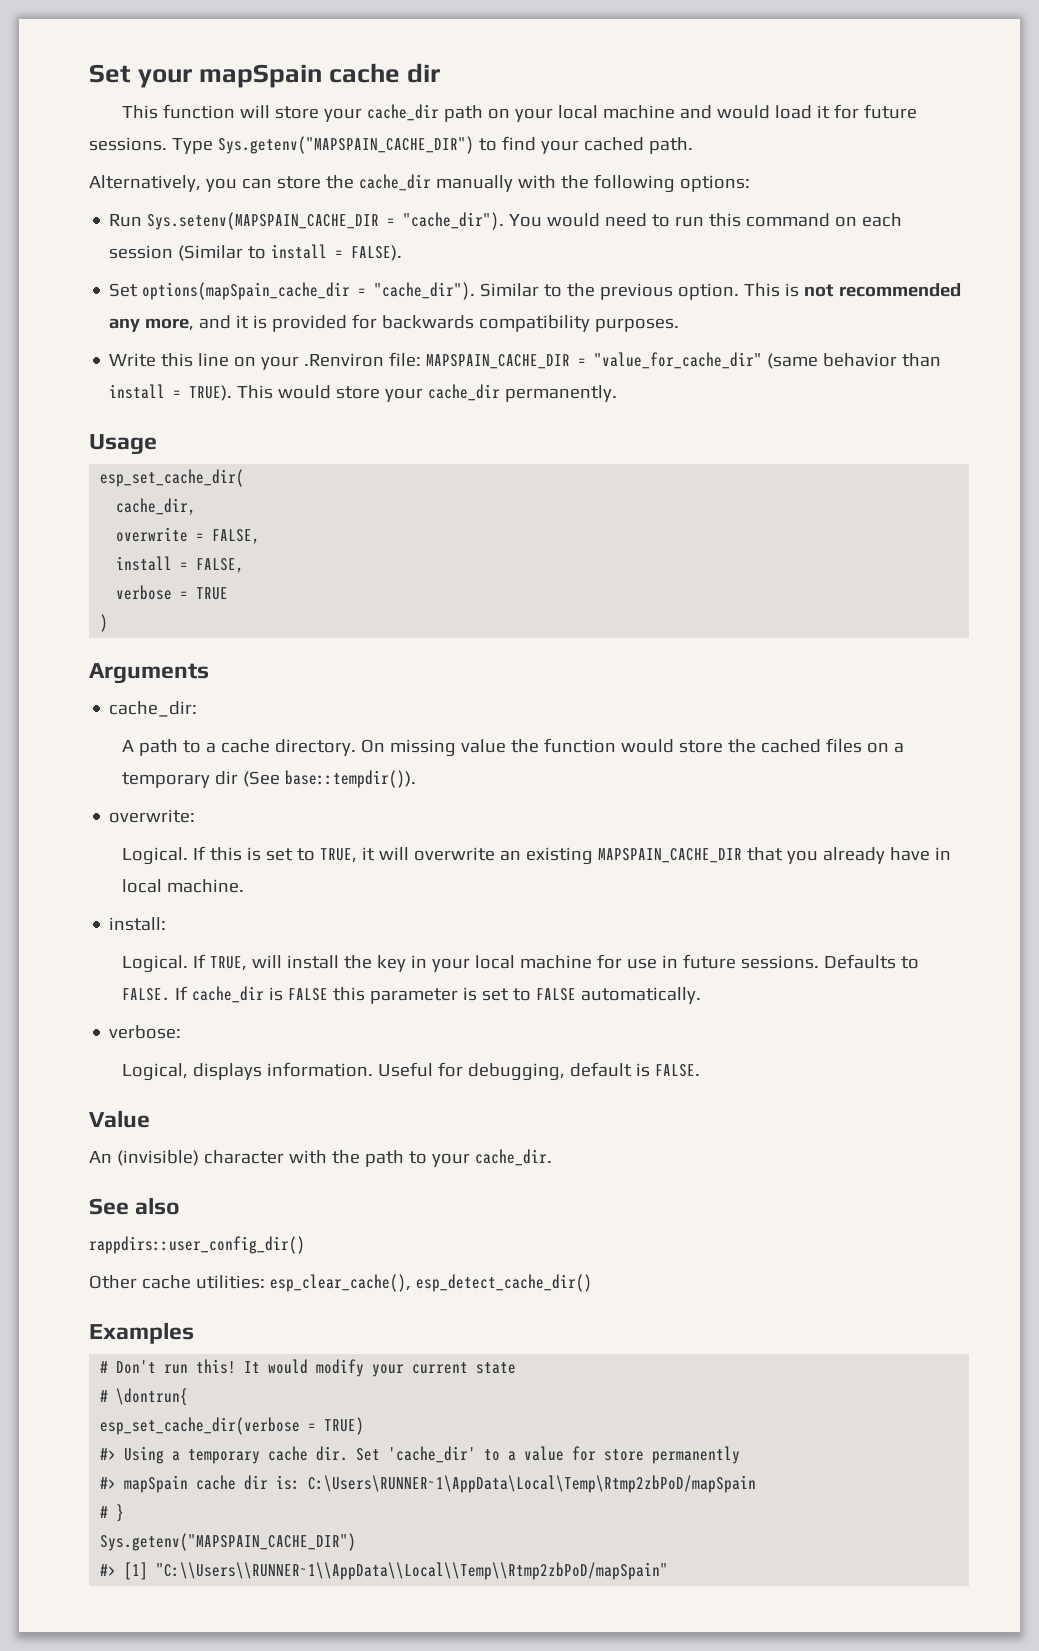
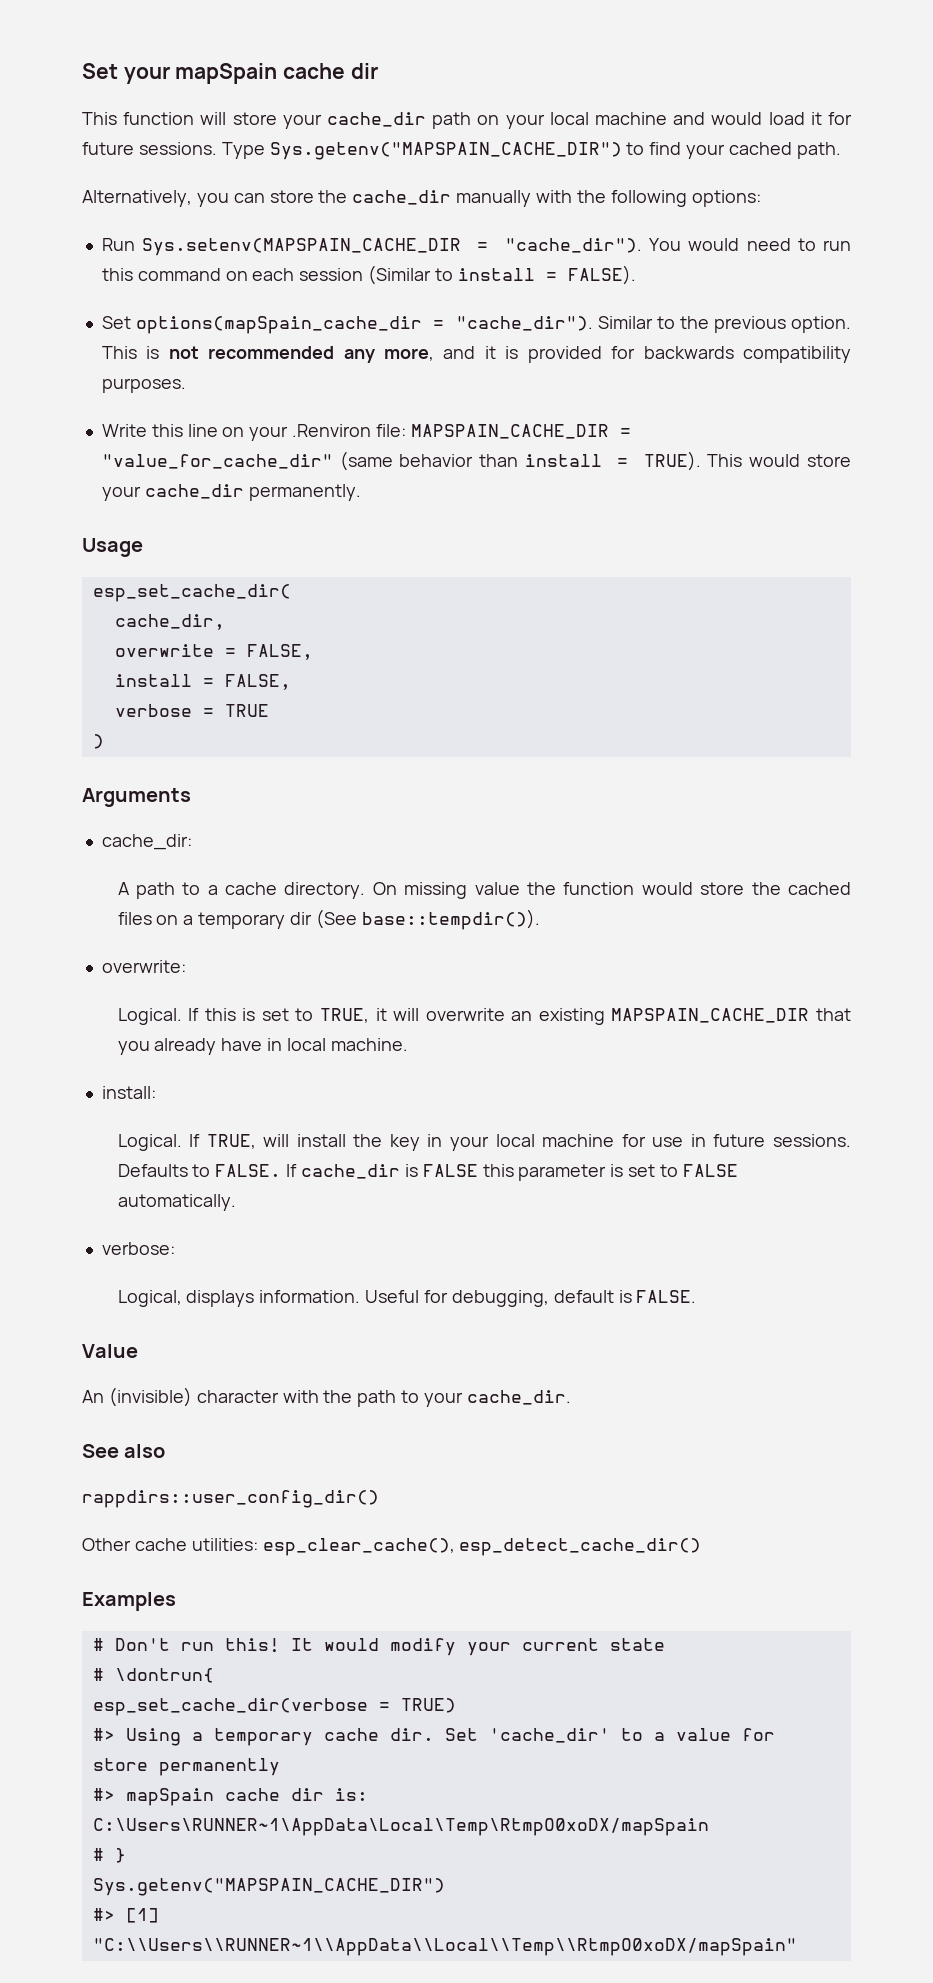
[308,1475,757,1493] C:\Users\RUNNER~1\AppData\Local\Temp\Rtmp2zbPoD/mapSpain -> [92,1818,709,1836] C:\Users\RUNNER~1\AppData\Local\Temp\RtmpO0xoDX/mapSpain
[156,1562,669,1580] "C:\\Users\\RUNNER~1\\AppData\\Local\\Temp\\Rtmp2zbPoD/mapSpain" -> [92,1938,797,1956] "C:\\Users\\RUNNER~1\\AppData\\Local\\Temp\\RtmpO0xoDX/mapSpain"

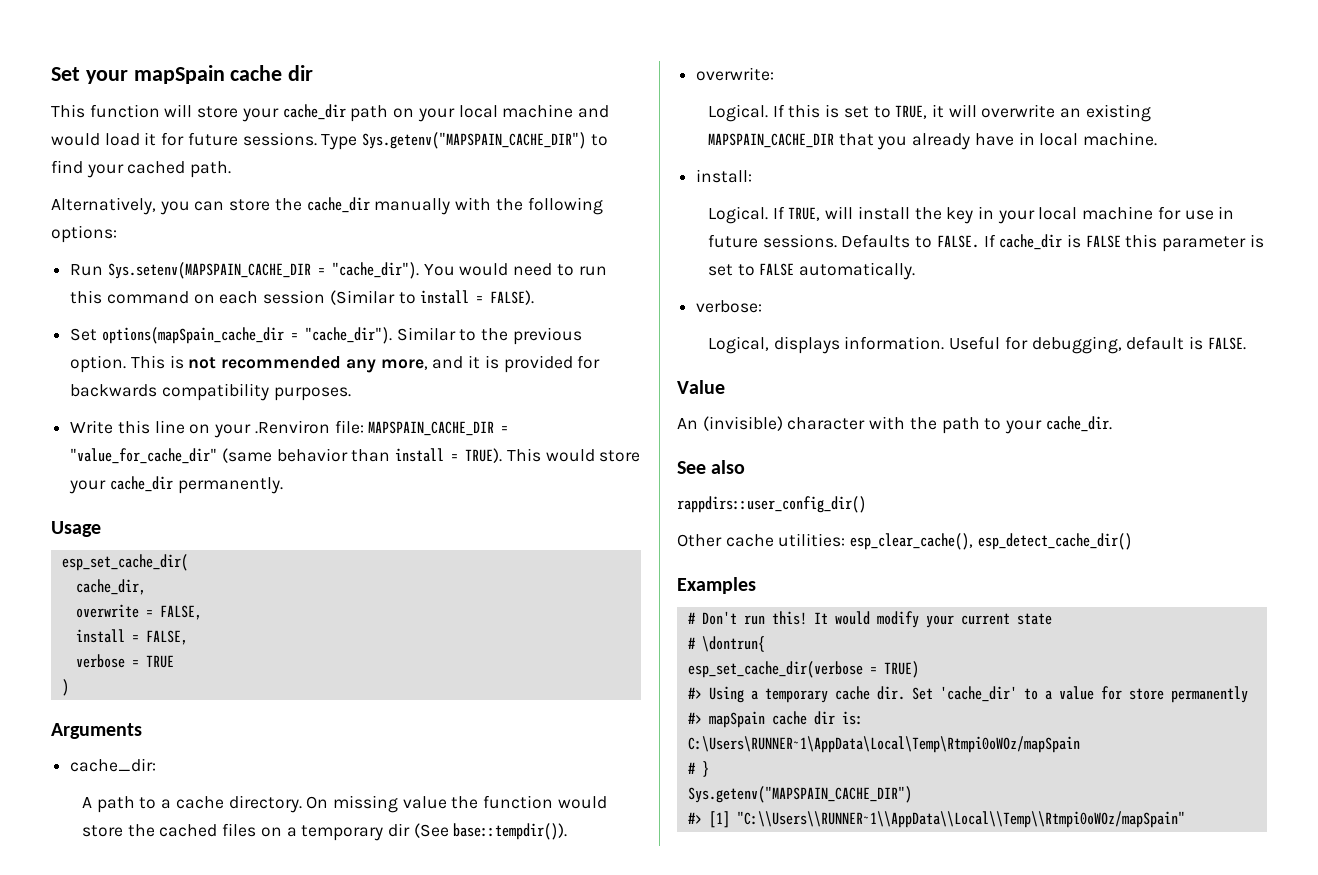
[92,1818,709,1836] C:\Users\RUNNER~1\AppData\Local\Temp\RtmpO0xoDX/mapSpain -> [687,736,1080,753] C:\Users\RUNNER~1\AppData\Local\Temp\Rtmpi0oWOz/mapSpain
[92,1938,797,1956] "C:\\Users\\RUNNER~1\\AppData\\Local\\Temp\\RtmpO0xoDX/mapSpain" -> [736,811,1185,828] "C:\\Users\\RUNNER~1\\AppData\\Local\\Temp\\Rtmpi0oWOz/mapSpain"

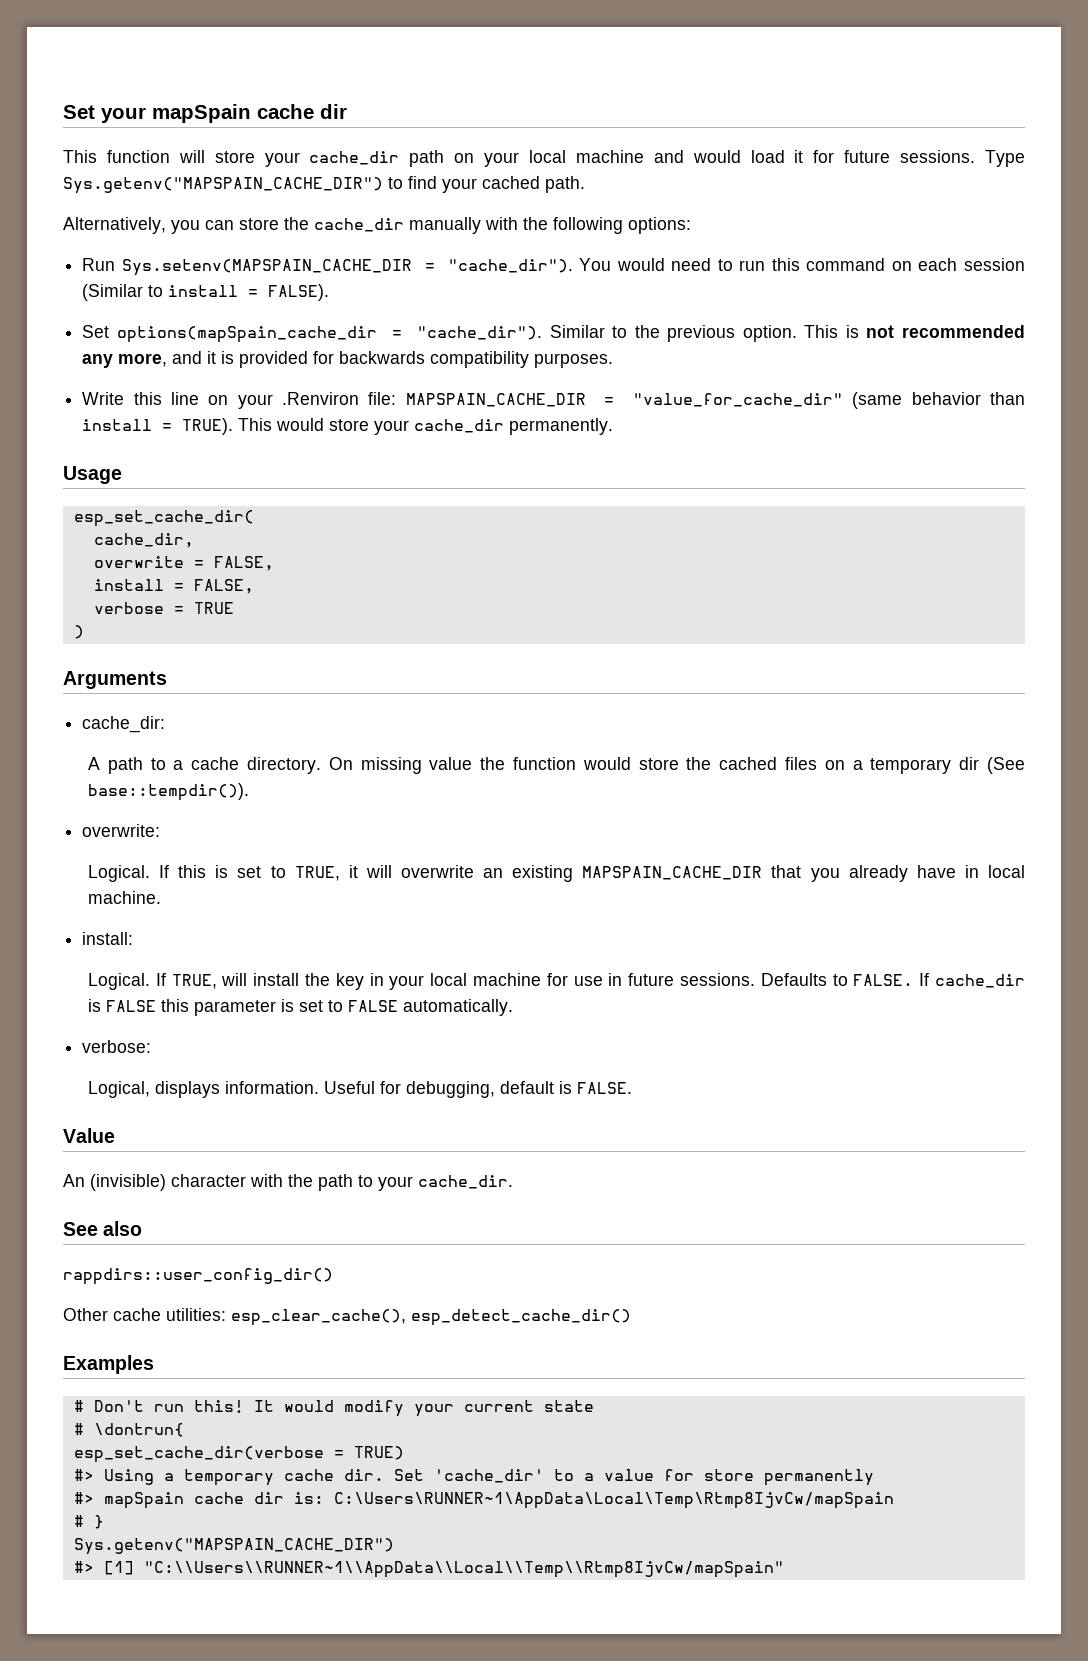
[687,736,1080,753] C:\Users\RUNNER~1\AppData\Local\Temp\Rtmpi0oWOz/mapSpain -> [333,1492,894,1509] C:\Users\RUNNER~1\AppData\Local\Temp\Rtmp8IjvCw/mapSpain
[736,811,1185,828] "C:\\Users\\RUNNER~1\\AppData\\Local\\Temp\\Rtmpi0oWOz/mapSpain" -> [143,1561,784,1578] "C:\\Users\\RUNNER~1\\AppData\\Local\\Temp\\Rtmp8IjvCw/mapSpain"

